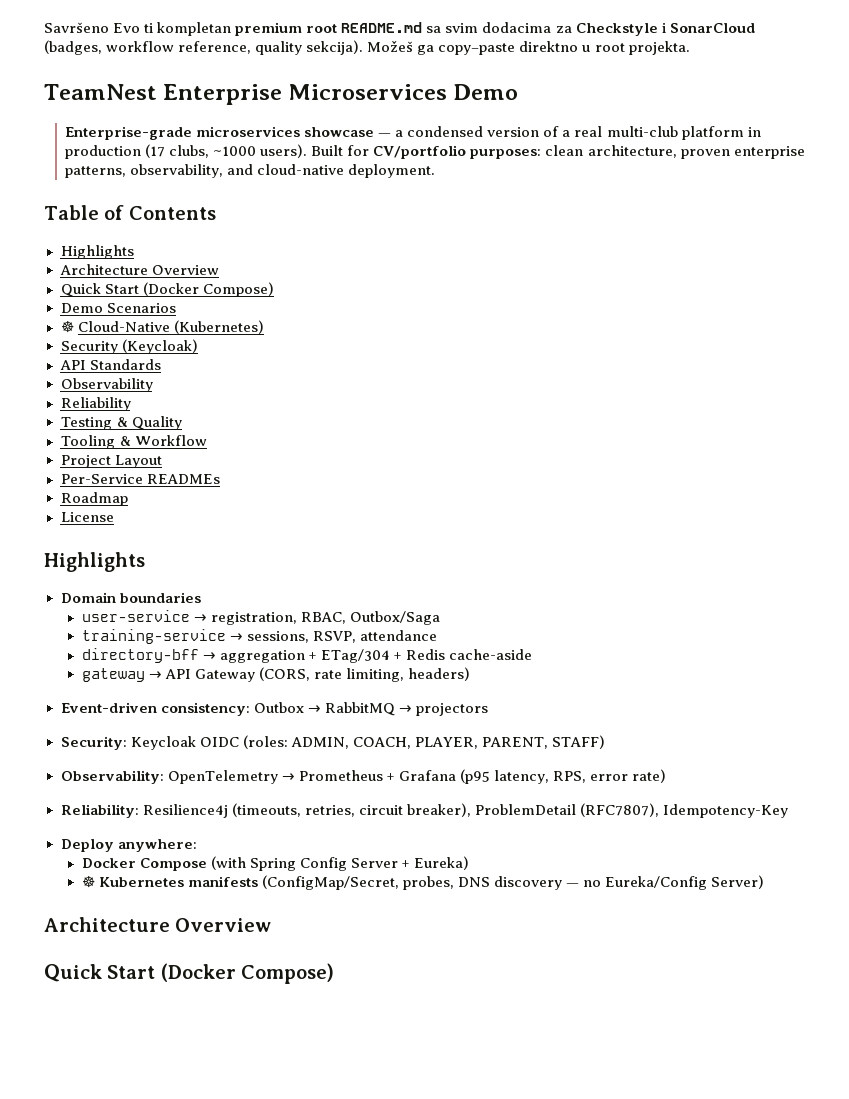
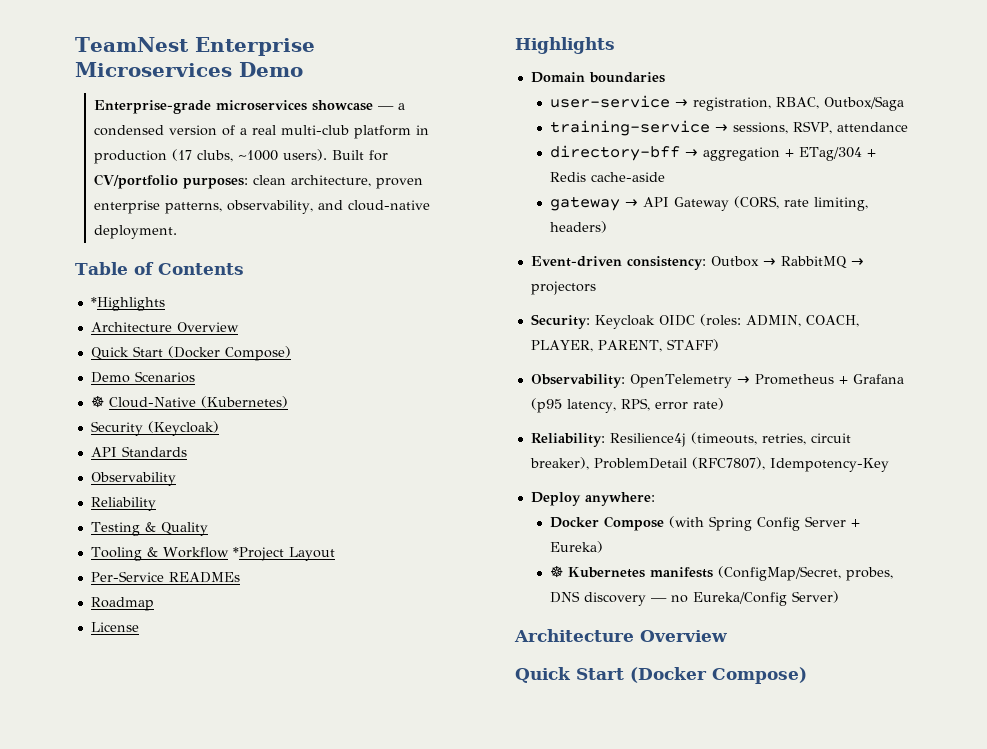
[44,22,755,36] [44,40,690,55] Savršeno Evo ti kompletan premium root README.md sa svim dodacima za Checkstyle i SonarCloud (badges, workflow reference, quality sekcija). Možeš ga copy–paste direktno u root projekta. // -> (75, 44) none
[60,245,134,259] Highlights -> [90,297,165,311] *Highlights
[60,455,111,468] // Project -> [232,547,284,561] *Project

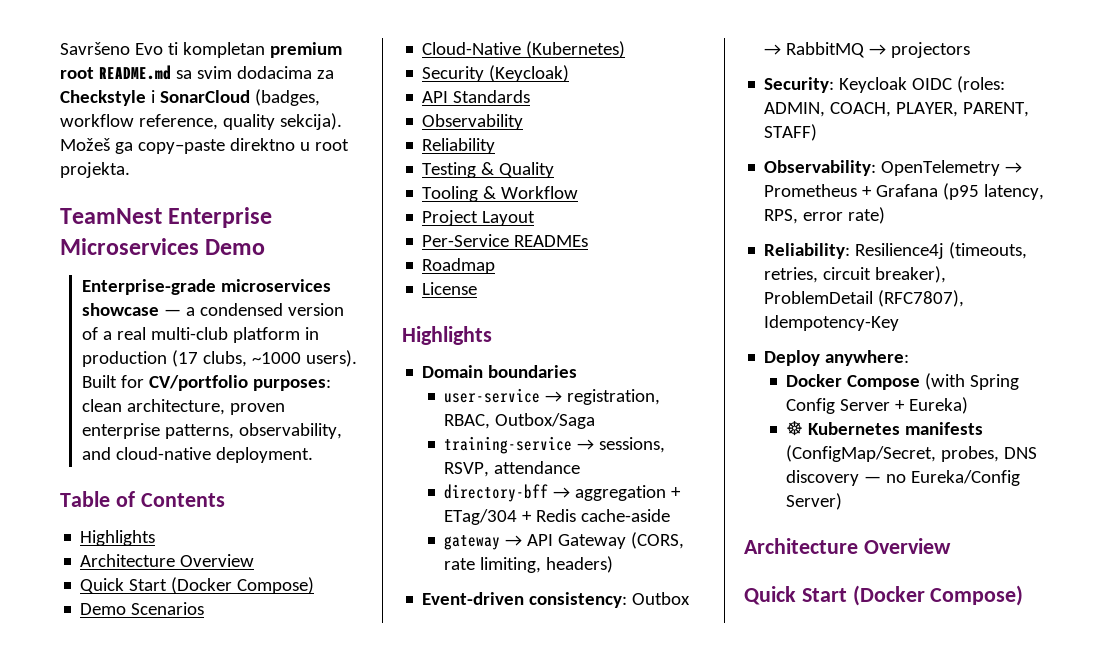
(75, 44) none -> [60,42,342,58] [60,65,334,80] [60,89,320,106] [60,113,342,130] [60,138,349,154] [60,162,130,178] Savršeno Evo ti kompletan premium root README.md sa svim dodacima za Checkstyle i SonarCloud (badges, workflow reference, quality sekcija). Možeš ga copy–paste direktno u root projekta. //
[90,297,165,311] *Highlights -> [80,530,156,546] Highlights
[90,395,104,408] ☸ -> (205, 608) none
[232,547,284,561] *Project -> [422,210,479,226] // Project

